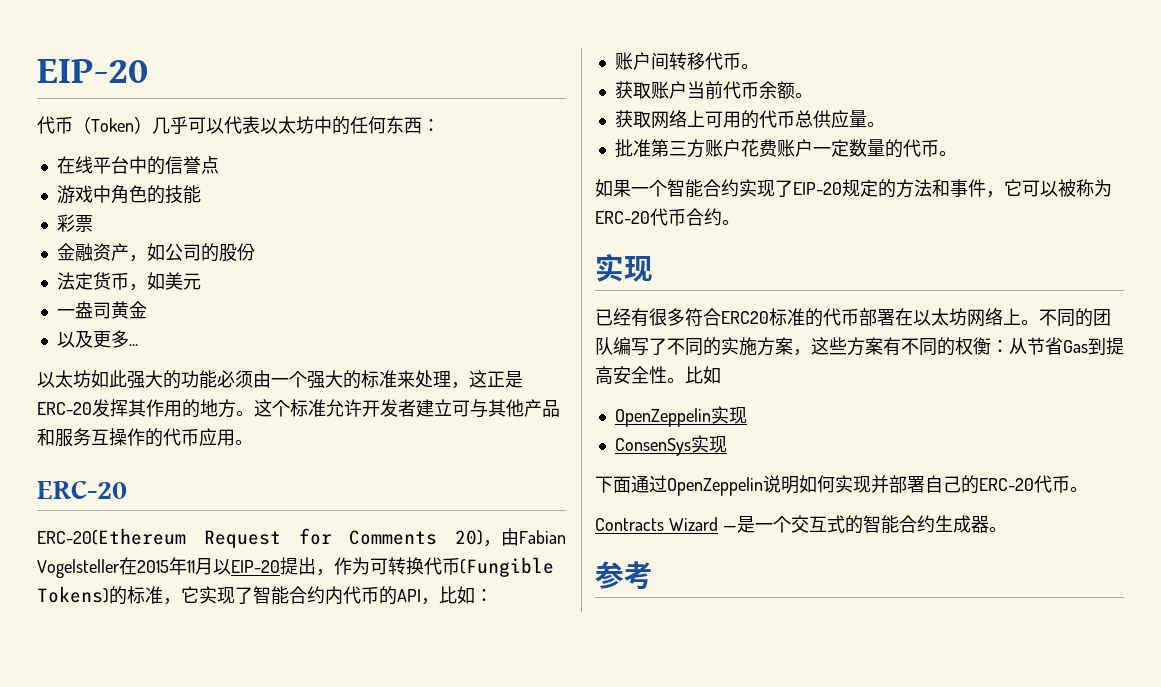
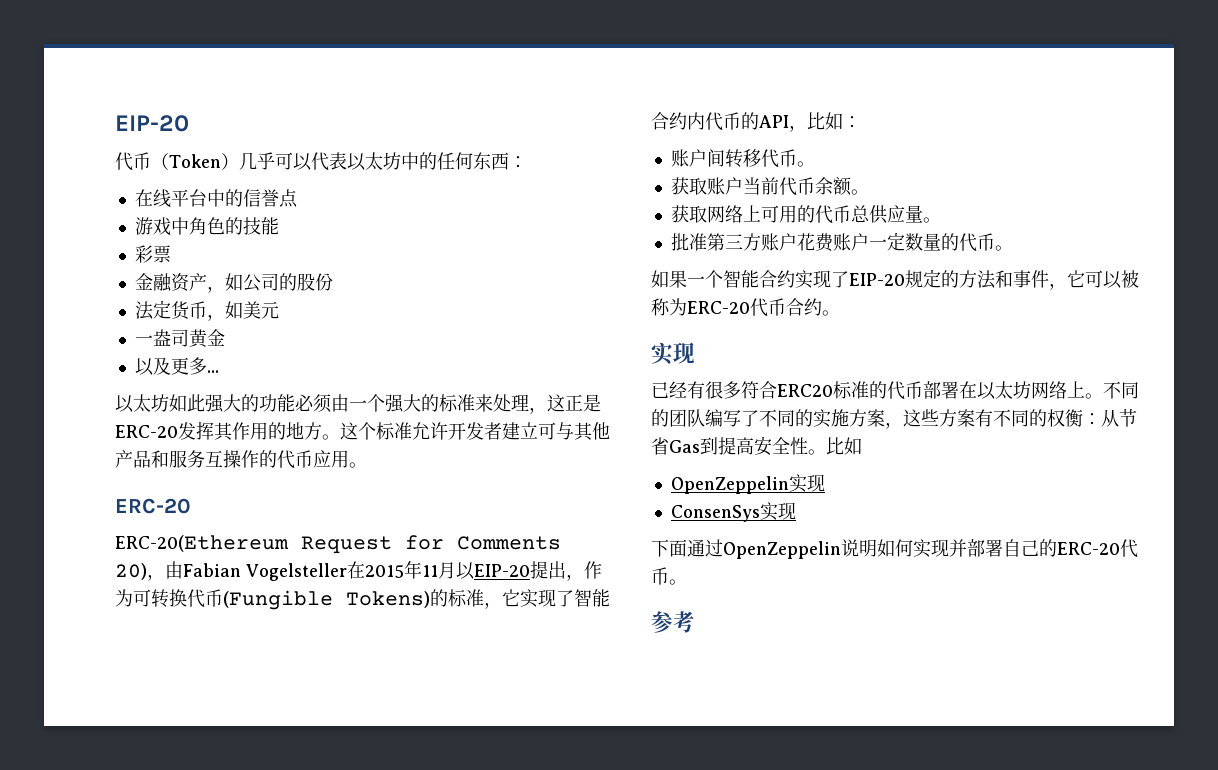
[595,515,1007,534] // Contracts Wizard —是一个交互式的智能合约生成器。 -> (687, 582) none

